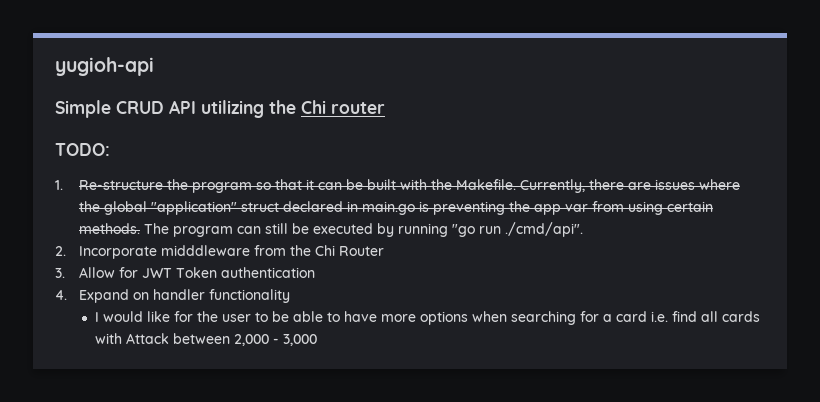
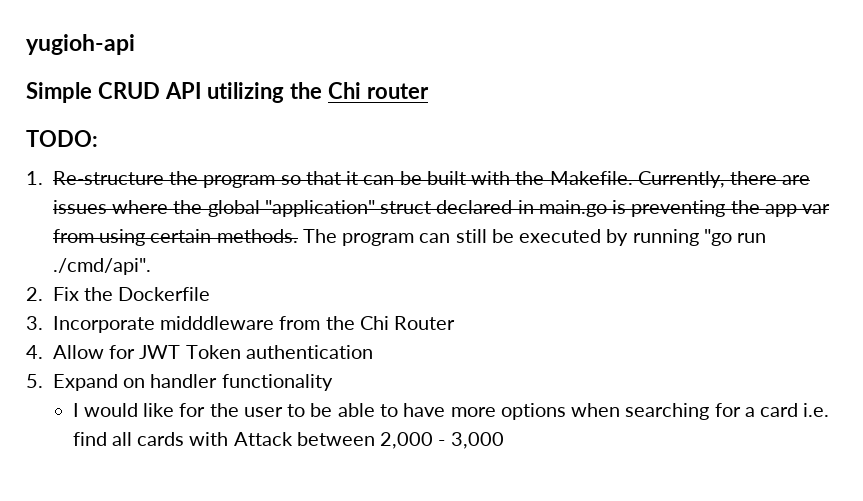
(66, 251) none -> [52,287,211,301] [26,316,43,330] Fix the Dockerfile // 3.
[55,268,65,278] 3. -> [26,345,43,359] 4.
[55,290,67,300] 4. -> [26,374,43,388] 5.

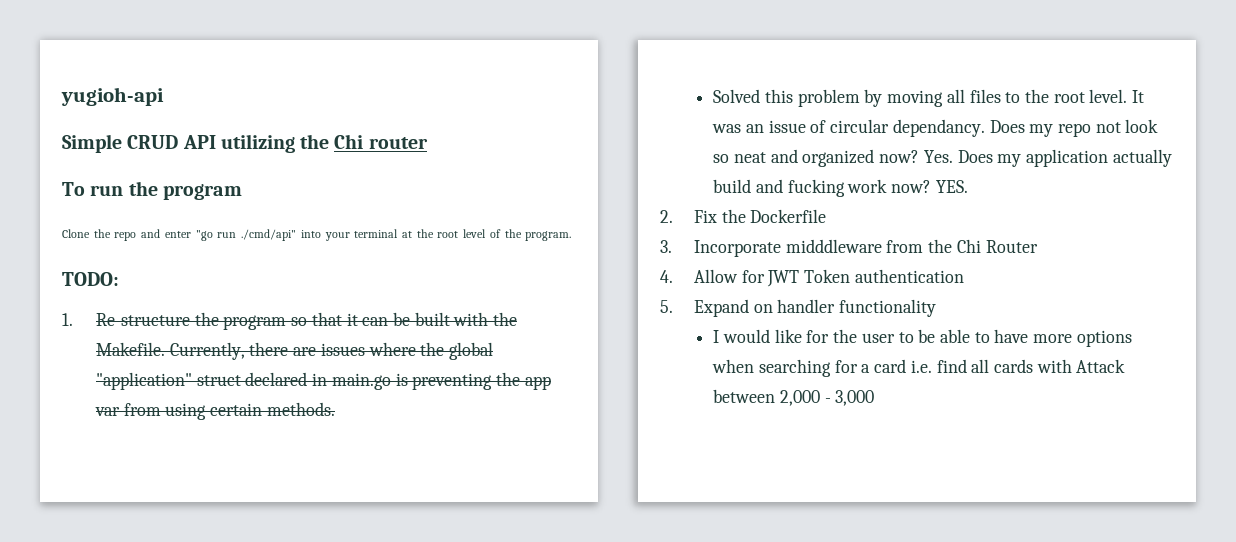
(429, 91) none -> [62,181,242,200] [62,229,572,241] // To run the program // Clone the repo and enter "go run ./cmd/api" into your terminal at the root level of the program.
[302,229,767,246] [52,258,151,275] The program can still be executed by running "go run ./cmd/api". -> [713,89,1145,107] [712,119,1159,137] [713,149,1172,167] [713,179,968,197] // Solved this problem by moving all files to the root level. It was an issue of circular dependancy. Does my repo not look so neat and organized now? Yes. Does my application actually build and fucking work now? YES.

